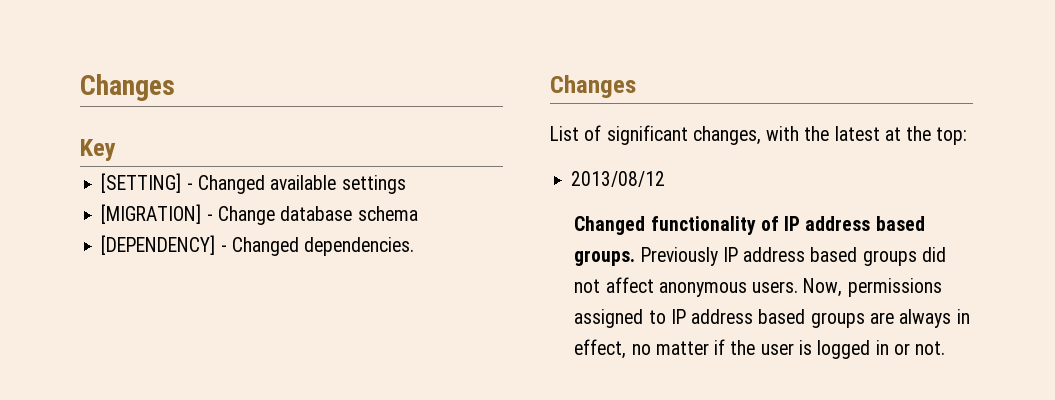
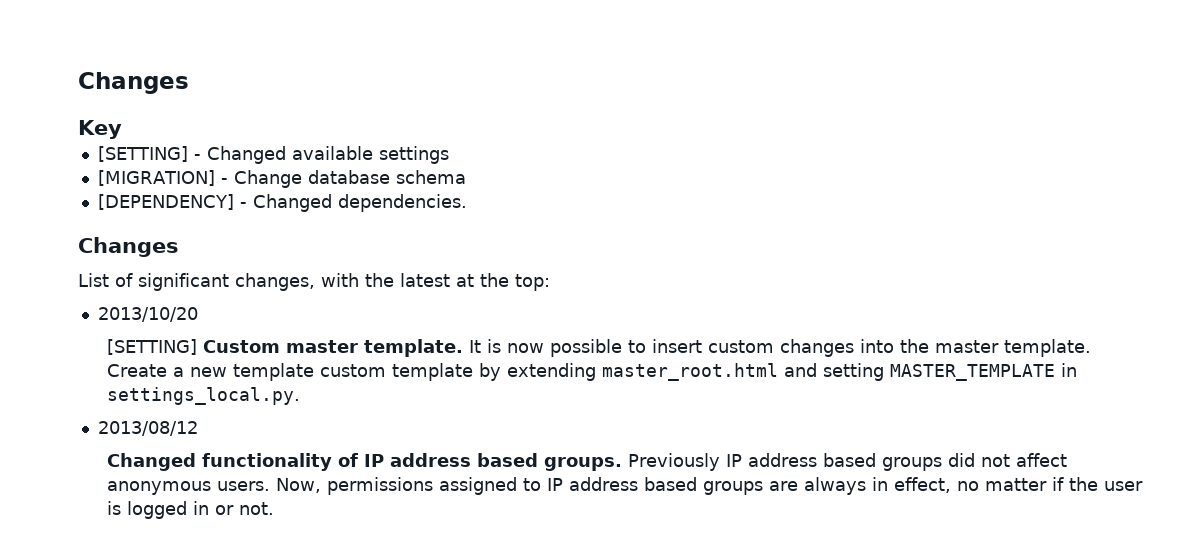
(968, 136) none -> [97,307,198,322] [107,339,1092,357] [107,363,1078,381] [107,387,301,405] // 2013/10/20 // [SETTING] Custom master template. It is now possible to insert custom changes into the master template. Create a new template custom template by extending master_root.html and setting MASTER_TEMPLATE in settings_local.py.

